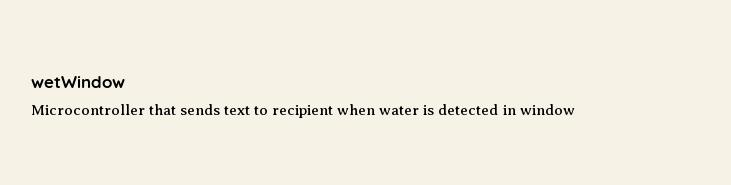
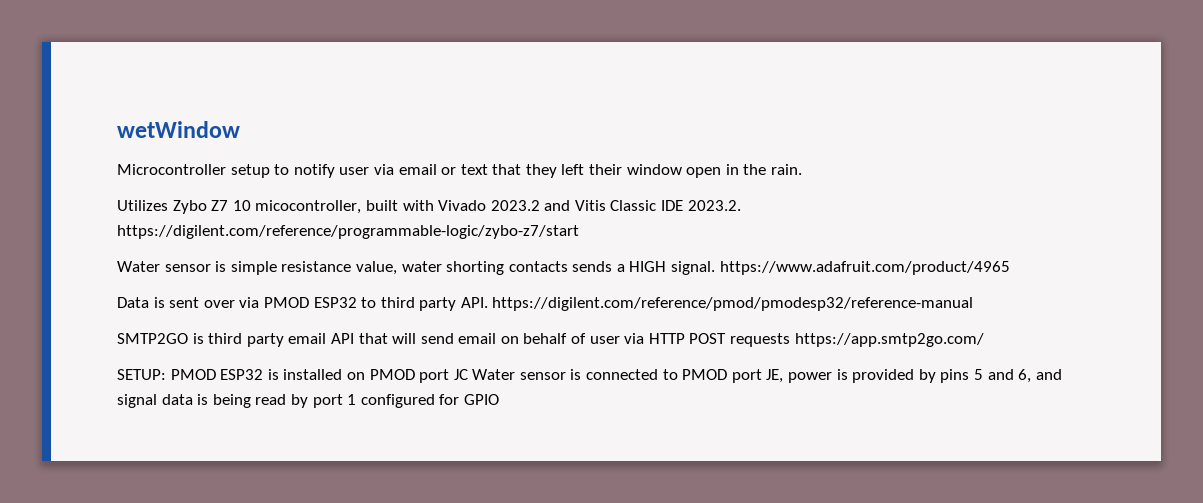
[149,104,575,118] that sends text to recipient when water is detected in window -> [230,164,803,178] [117,200,741,214] [117,225,579,239] [117,261,1010,275] [117,297,974,311] [117,333,984,347] [117,369,1062,383] [117,394,499,408] setup to notify user via email or text that they left their window open in the rain. // Utilizes Zybo Z7 10 micocontroller, built with Vivado 2023.2 and Vitis Classic IDE 2023.2. https://digilent.com/reference/programmable-logic/zybo-z7/start // Water sensor is simple resistance value, water shorting contacts sends a HIGH signal. https://www.adafruit.com/product/4965 // Data is sent over via PMOD ESP32 to third party API. https://digilent.com/reference/pmod/pmodesp32/reference-manual // SMTP2GO is third party email API that will send email on behalf of user via HTTP POST requests https://app.smtp2go.com/ // SETUP: PMOD ESP32 is installed on PMOD port JC Water sensor is connected to PMOD port JE, power is provided by pins 5 and 6, and signal data is being read by port 1 configured for GPIO

